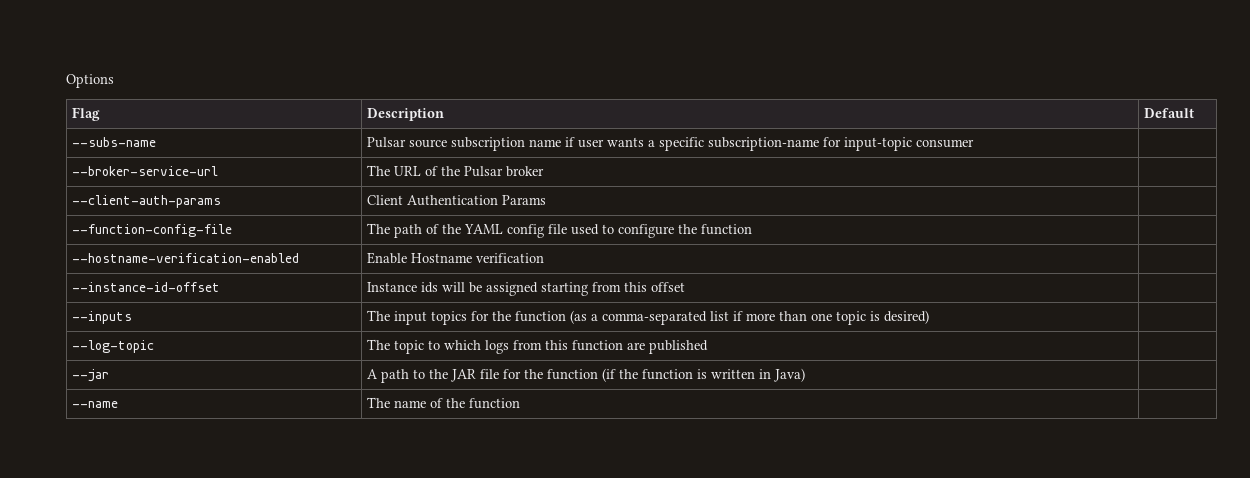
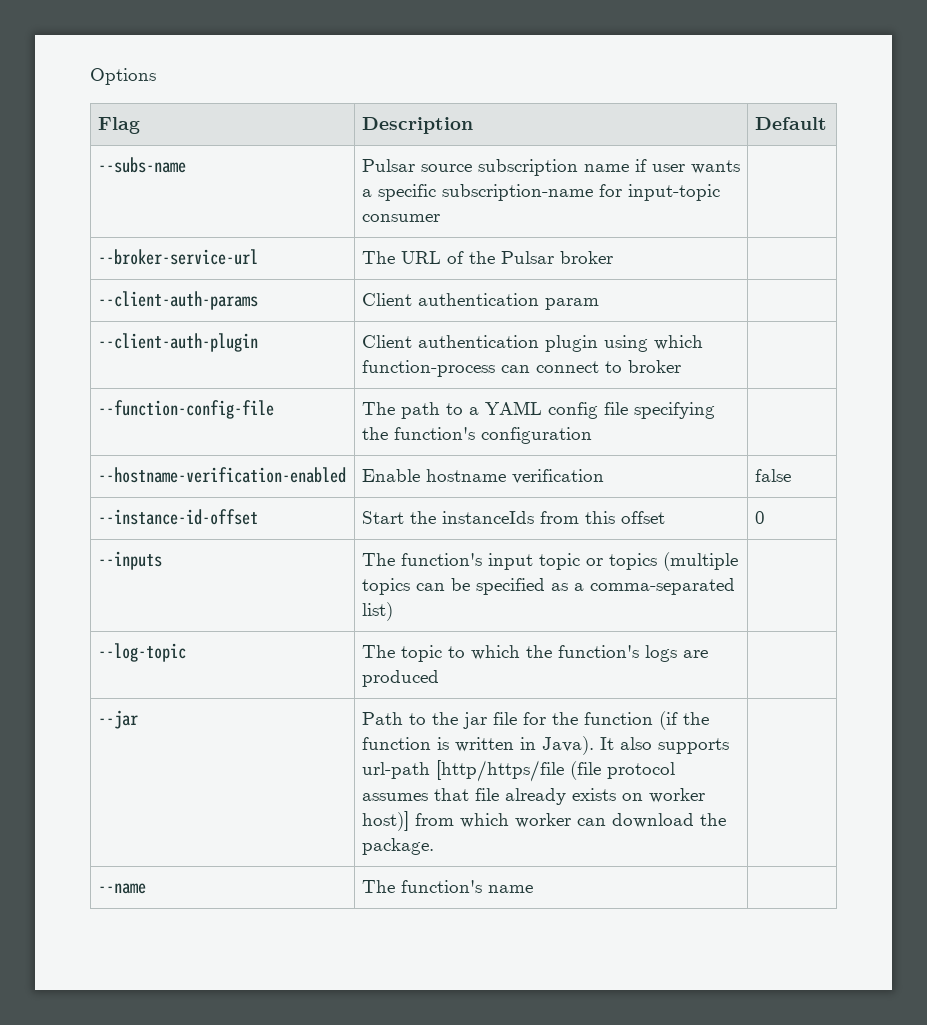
[407,195,547,206] Authentication Params -> [417,293,599,310] [97,333,258,352] [361,335,703,352] [361,360,681,377] authentication param | // --client-auth-plugin | Client authentication plugin using which function-process can connect to broker
[426,224,462,234] of the -> [445,403,479,415] to a
[571,224,753,238] used to configure the function -> [633,402,715,419] [361,427,592,444] specifying the function's configuration
[411,253,473,263] Hostname -> [425,469,506,482] hostname
(545, 258) none -> [754,469,791,482] false
[367,282,589,296] Instance ids will be assigned starting -> [361,511,534,524] Start the instanceIds
(686, 287) none -> [754,511,765,524] 0
[394,310,930,325] input topics for the function (as a comma-separated list if more than one topic is desired) -> [400,552,738,571] [361,578,735,595] [361,602,393,621] function's input topic or topics (multiple topics can be specified as a comma-separated list)
[485,340,709,354] logs from this function are published -> [525,645,708,662] [361,670,439,687] the function's logs are produced
[367,369,410,383] A path -> [361,712,403,725] Path
[451,369,477,382] JAR -> [462,712,487,729] jar
[774,368,806,382] Java) -> [541,736,729,755] [361,760,675,782] [361,788,705,805] [361,811,726,831] [361,838,434,855] Java). It also supports url-path [http/https/file (file protocol assumes that file already exists on worker host)] from which worker can download the package.
[394,398,521,409] name of the function -> [400,880,533,893] function's name

